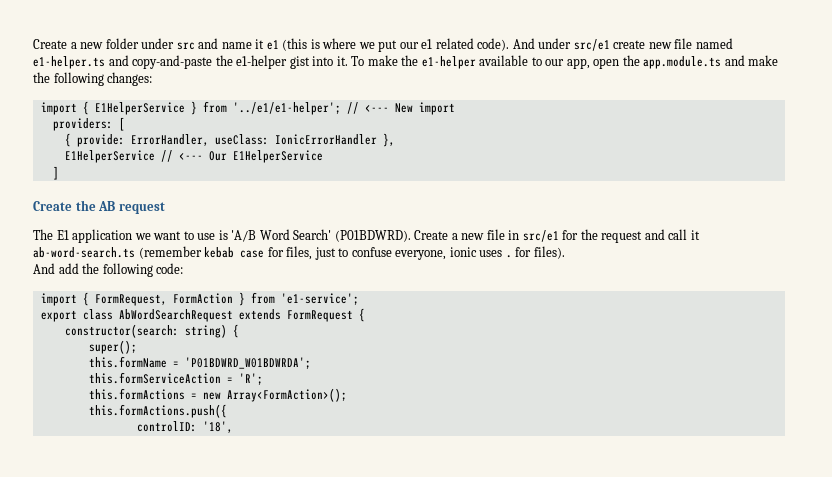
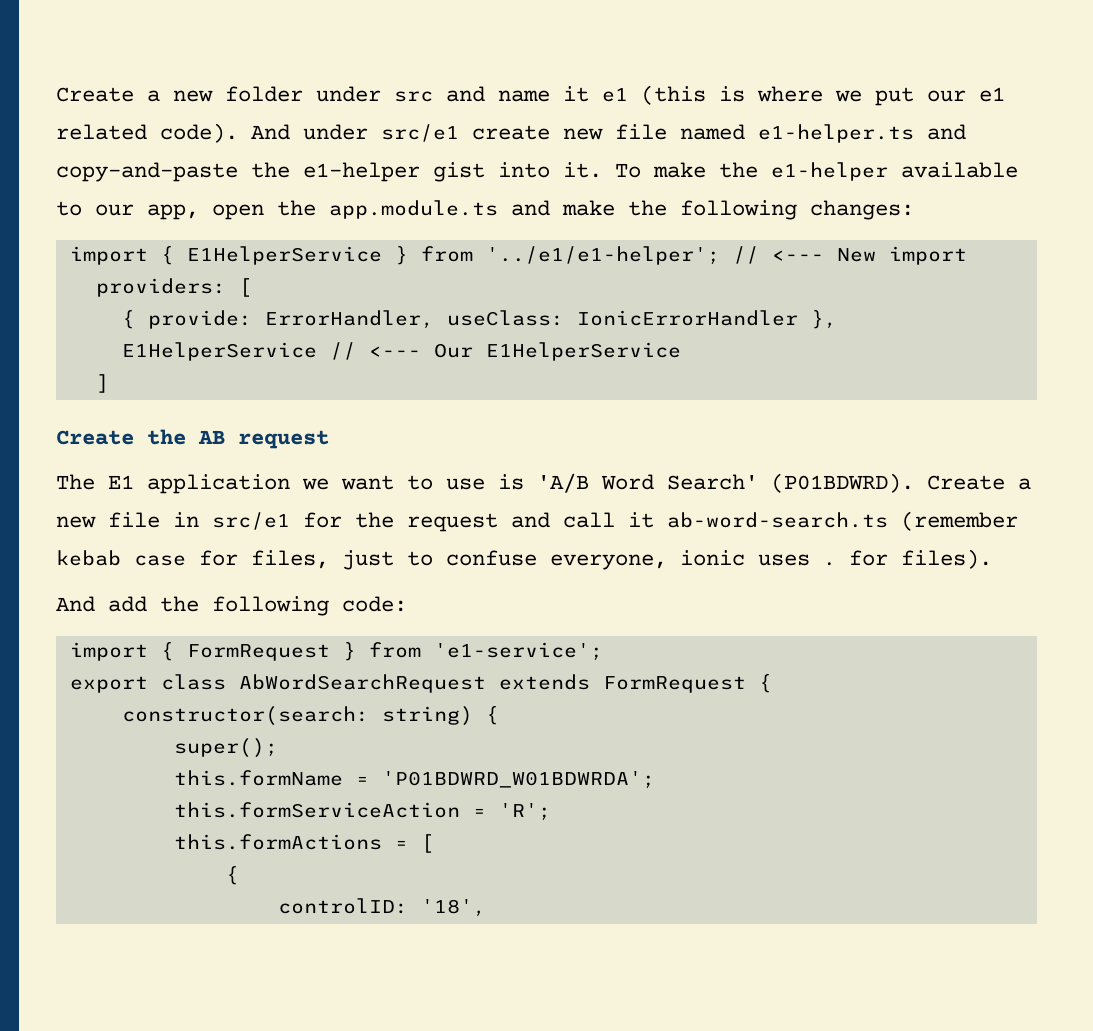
[94,293,233,306] FormRequest, FormAction -> [186,644,330,661] FormRequest
[202,388,347,402] [88,404,227,418] new Array<FormAction>(); // this.formActions.push({ -> [420,834,434,853] [225,866,239,885] [ // {

